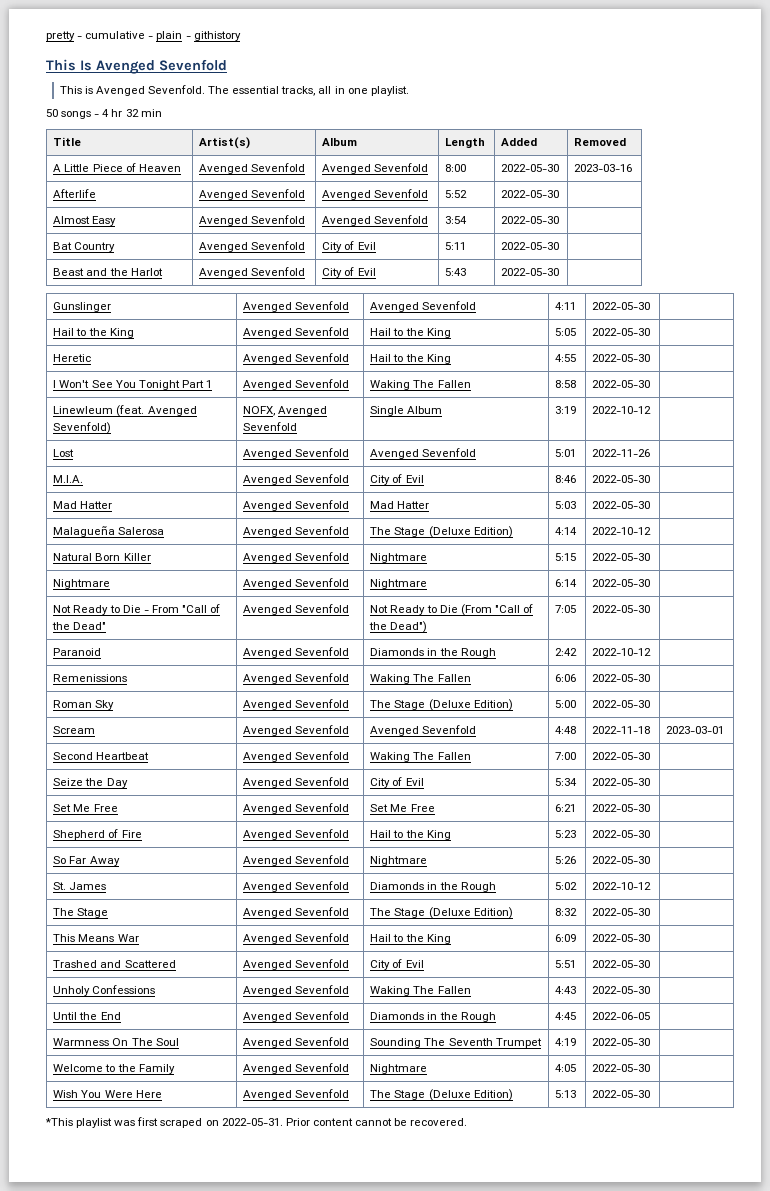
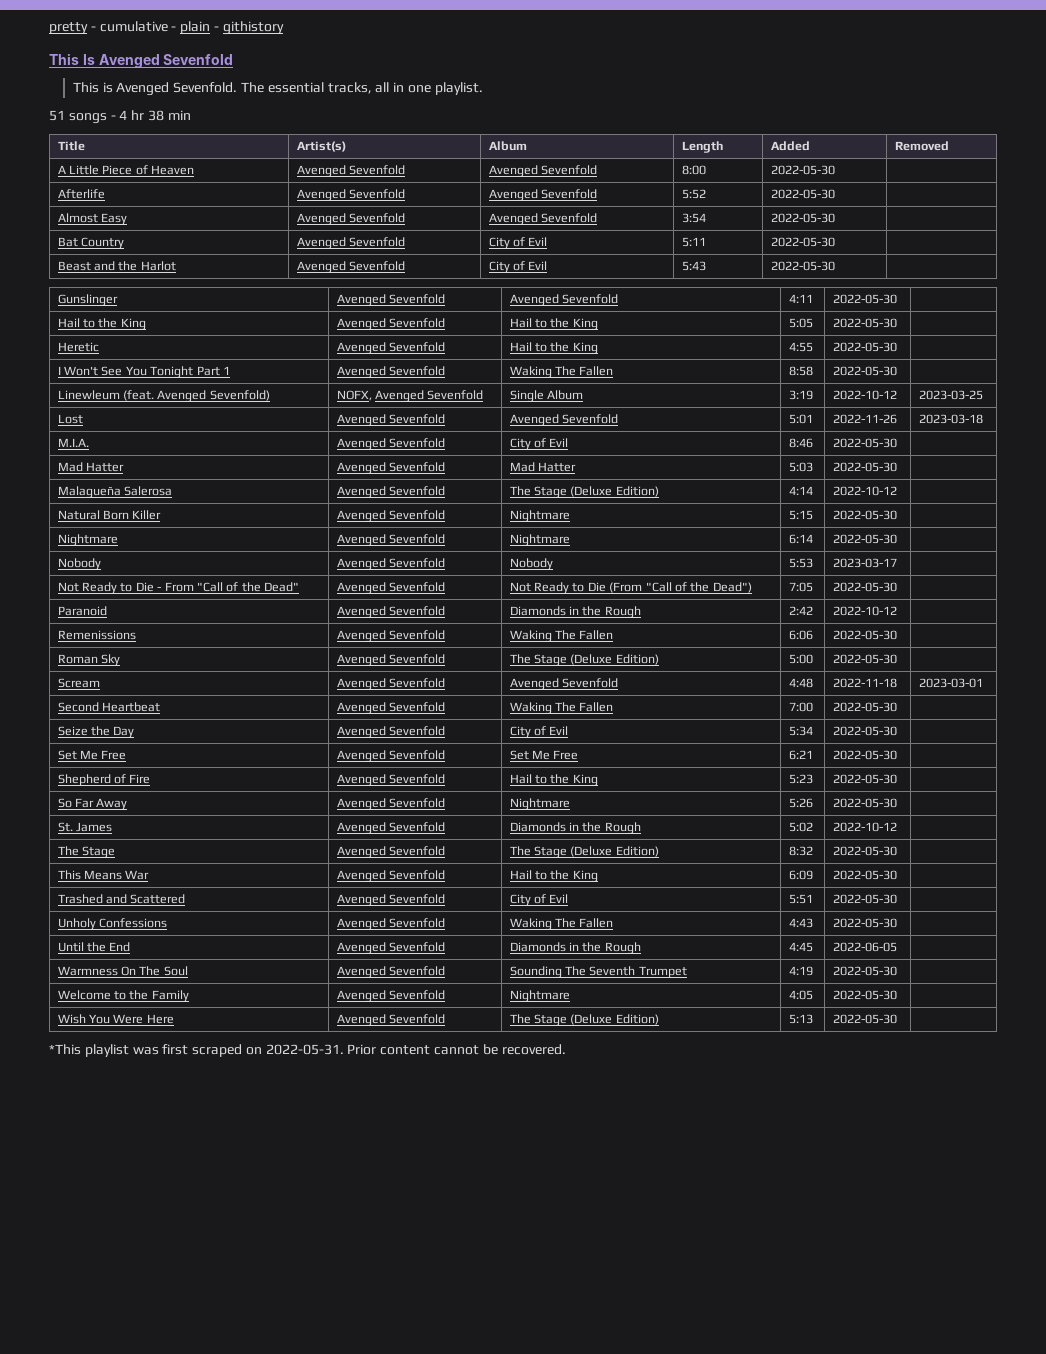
[46,109,58,117] 50 -> [49,110,65,121] 51
[125,109,139,117] 32 -> [147,110,164,121] 38
[574,164,633,172] 2023-03-16 -> (835, 170) none
(652, 410) none -> [918,390,983,400] 2023-03-25
(651, 453) none -> [918,414,983,424] 2023-03-18
(651, 583) none -> [57,558,101,570] [336,558,446,570] [509,558,553,570] [788,558,813,568] [832,558,897,568] // Nobody | Avenged Sevenfold | Nobody | 5:53 | 2023-03-17 |

